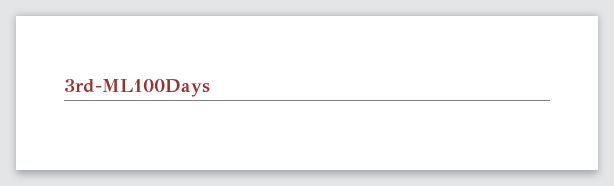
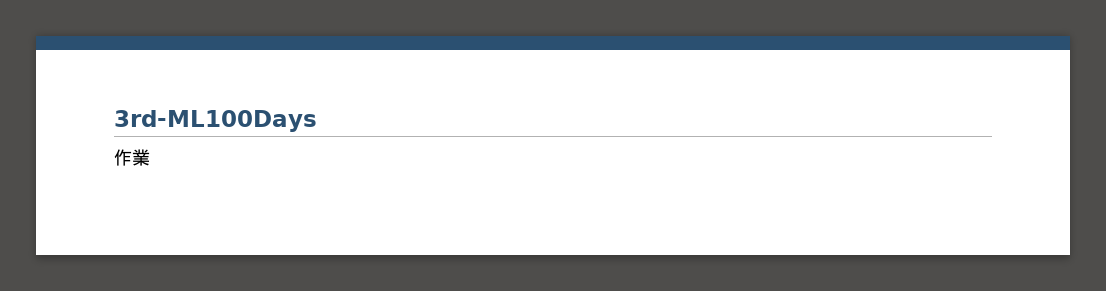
(210, 88) none -> [114,149,150,166] // 作業

